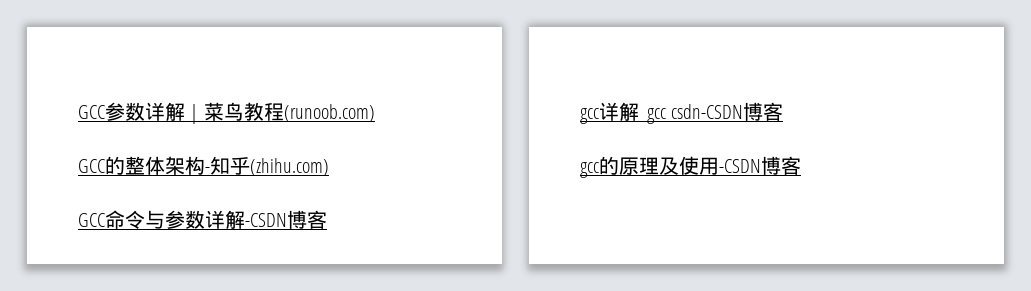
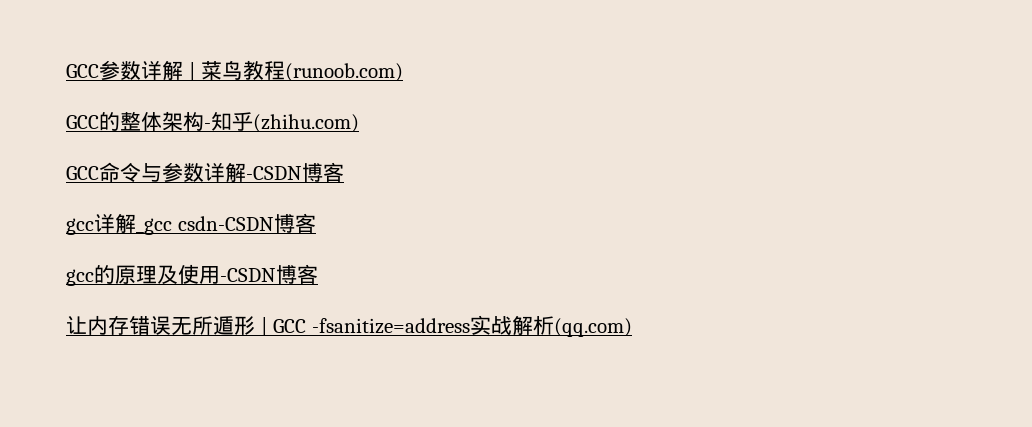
(801, 165) none -> [66,315,632,337] // 让内存错误无所遁形 | GCC -fsanitize=address实战解析(qq.com)

